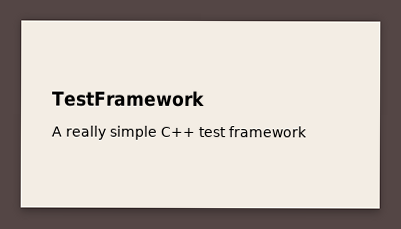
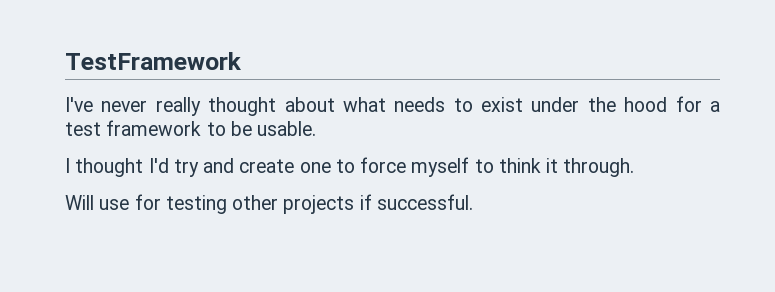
[51,125,307,140] A really simple C++ test framework -> [65,96,720,116] [65,120,317,136] [65,157,635,177] [65,194,473,214] I've never really thought about what needs to exist under the hood for a test framework to be usable. // I thought I'd try and create one to force myself to think it through. // Will use for testing other projects if successful.

